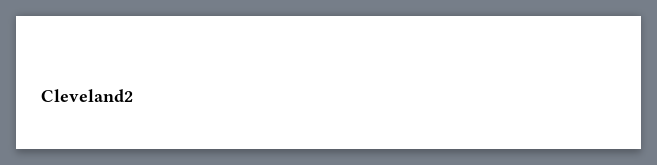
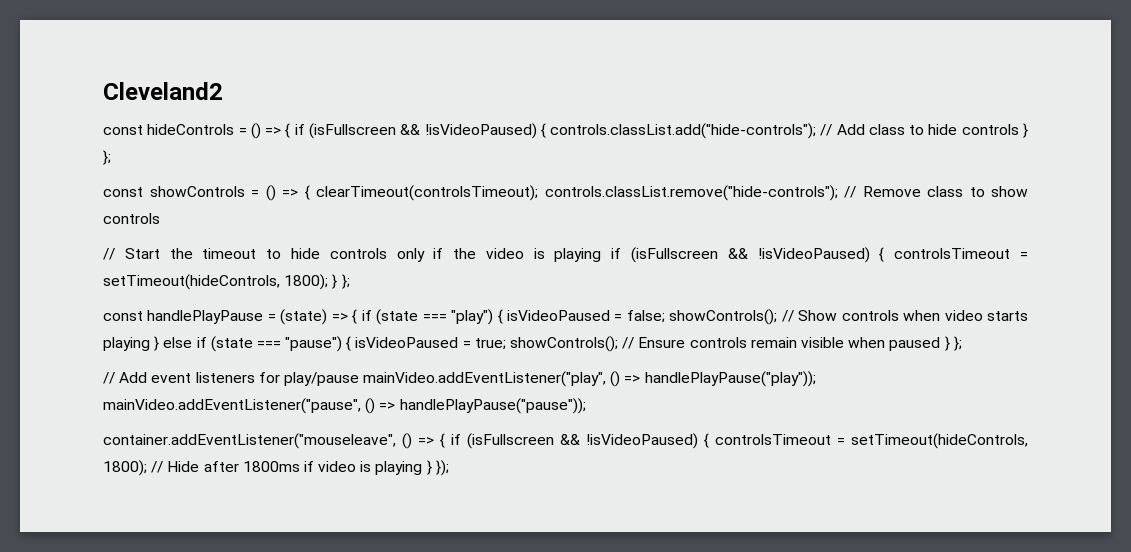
(133, 95) none -> [103,123,1029,139] [103,150,111,165] [103,185,1028,201] [103,213,160,224] [103,247,1028,263] [103,274,350,290] [103,309,1029,325] [103,336,962,352] [103,371,816,387] [103,398,586,414] [103,433,1028,449] [103,460,449,476] // const hideControls = () => { if (isFullscreen && !isVideoPaused) { controls.classList.add("hide-controls"); // Add class to hide controls } }; // const showControls = () => { clearTimeout(controlsTimeout); controls.classList.remove("hide-controls"); // Remove class to show controls // // Start the timeout to hide controls only if the video is playing if (isFullscreen && !isVideoPaused) { controlsTimeout = setTimeout(hideControls, 1800); } }; // const handlePlayPause = (state) => { if (state === "play") { isVideoPaused = false; showControls(); // Show controls when video starts playing } else if (state === "pause") { isVideoPaused = true; showControls(); // Ensure controls remain visible when paused } }; // // Add event listeners for play/pause mainVideo.addEventListener("play", () => handlePlayPause("play")); mainVideo.addEventListener("pause", () => handlePlayPause("pause")); // container.addEventListener("mouseleave", () => { if (isFullscreen && !isVideoPaused) { controlsTimeout = setTimeout(hideControls, 1800); // Hide after 1800ms if video is playing } });

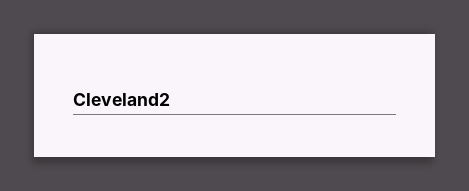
[103,123,1029,139] [103,150,111,165] [103,185,1028,201] [103,213,160,224] [103,247,1028,263] [103,274,350,290] [103,309,1029,325] [103,336,962,352] [103,371,816,387] [103,398,586,414] [103,433,1028,449] [103,460,449,476] // const hideControls = () => { if (isFullscreen && !isVideoPaused) { controls.classList.add("hide-controls"); // Add class to hide controls } }; // const showControls = () => { clearTimeout(controlsTimeout); controls.classList.remove("hide-controls"); // Remove class to show controls // // Start the timeout to hide controls only if the video is playing if (isFullscreen && !isVideoPaused) { controlsTimeout = setTimeout(hideControls, 1800); } }; // const handlePlayPause = (state) => { if (state === "play") { isVideoPaused = false; showControls(); // Show controls when video starts playing } else if (state === "pause") { isVideoPaused = true; showControls(); // Ensure controls remain visible when paused } }; // // Add event listeners for play/pause mainVideo.addEventListener("play", () => handlePlayPause("play")); mainVideo.addEventListener("pause", () => handlePlayPause("pause")); // container.addEventListener("mouseleave", () => { if (isFullscreen && !isVideoPaused) { controlsTimeout = setTimeout(hideControls, 1800); // Hide after 1800ms if video is playing } }); -> (170, 99) none

